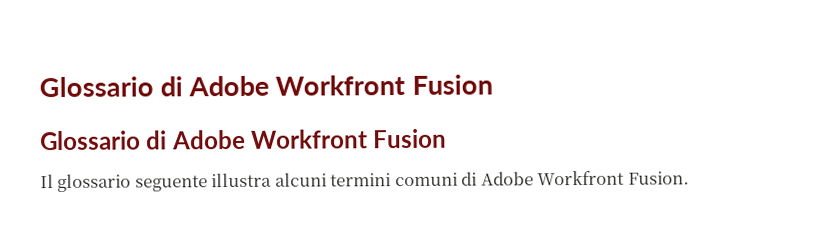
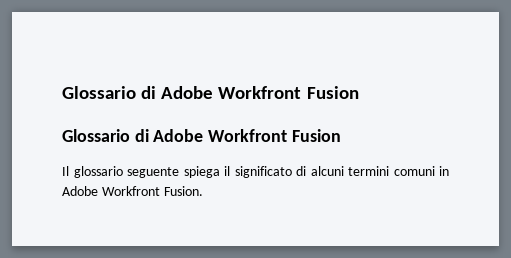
[211,172,273,188] illustra -> [183,166,306,178] spiega il significato di
[461,171,478,186] di -> [439,166,449,176] in

